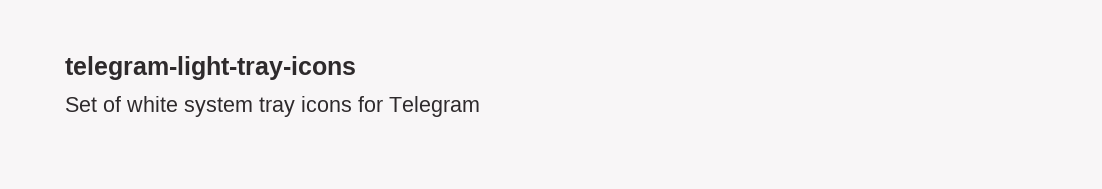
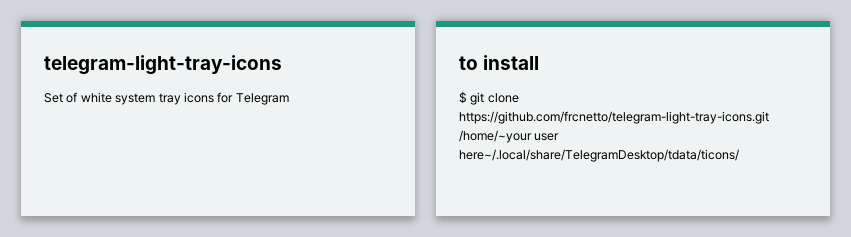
(480, 106) none -> [459,55,540,70] [459,92,519,105] [459,111,769,124] [459,130,560,143] [459,149,739,162] // to install // $ git clone https://github.com/frcnetto/telegram-light-tray-icons.git /home/~your user here~/.local/share/TelegramDesktop/tdata/ticons/

